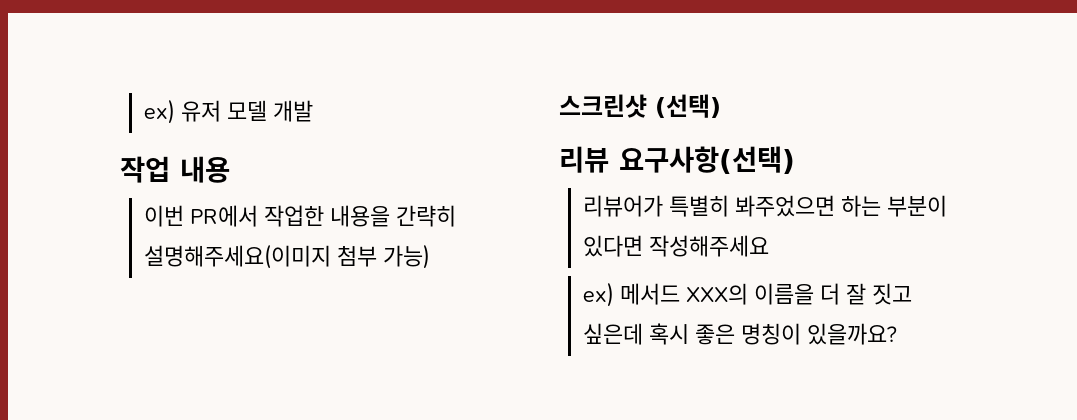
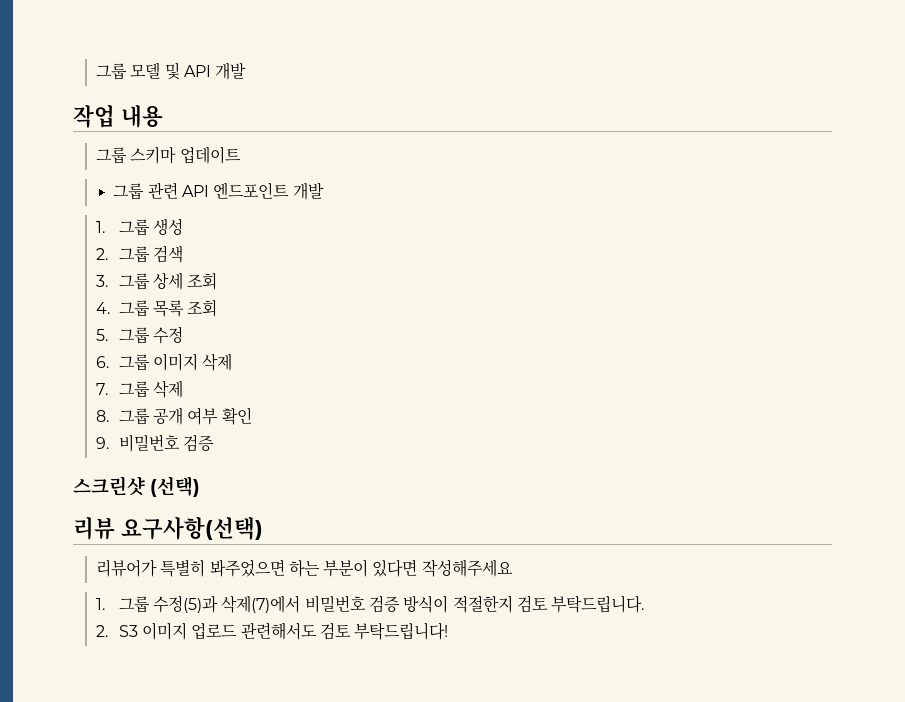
[144,99,268,124] ex) 유저 모델 -> [95,62,211,80] 그룹 모델 및 API
[144,205,457,227] [144,244,431,269] 이번 PR에서 작업한 내용을 간략히 설명해주세요(이미지 첨부 가능) -> [95,146,241,164] [113,182,324,200] [95,218,184,236] [95,245,184,263] [95,272,218,290] [95,299,218,317] [95,326,184,344] [95,353,233,371] [95,380,184,398] [95,407,252,425] [95,434,215,452] 그룹 스키마 업데이트 // 그룹 관련 API 엔드포인트 개발 // 1. 그룹 생성 // 2. 그룹 검색 // 3. 그룹 상세 조회 // 4. 그룹 목록 조회 // 5. 그룹 수정 // 6. 그룹 이미지 삭제 // 7. 그룹 삭제 // 8. 그룹 공개 여부 확인 // 9. 비밀번호 검증
[583,282,913,307] [583,323,898,345] ex) 메서드 XXX의 이름을 더 잘 짓고 싶은데 혹시 좋은 명칭이 있을까요? -> [95,595,645,613] [95,622,449,640] 1. 그룹 수정(5)과 삭제(7)에서 비밀번호 검증 방식이 적절한지 검토 부탁드립니다. // 2. S3 이미지 업로드 관련해서도 검토 부탁드립니다!

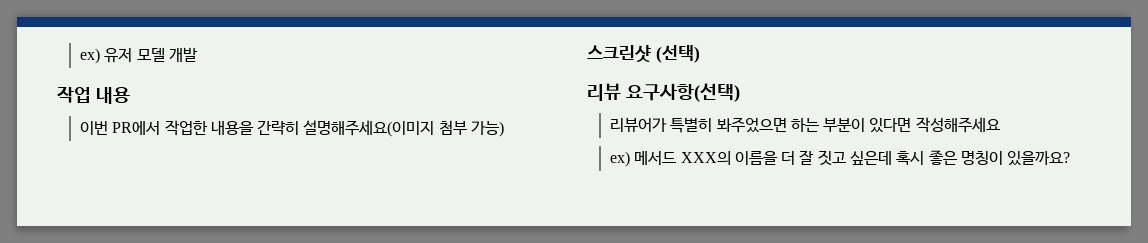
[95,62,211,80] 그룹 모델 및 API -> [79,48,165,64] ex) 유저 모델
[95,146,241,164] [113,182,324,200] [95,218,184,236] [95,245,184,263] [95,272,218,290] [95,299,218,317] [95,326,184,344] [95,353,233,371] [95,380,184,398] [95,407,252,425] [95,434,215,452] 그룹 스키마 업데이트 // 그룹 관련 API 엔드포인트 개발 // 1. 그룹 생성 // 2. 그룹 검색 // 3. 그룹 상세 조회 // 4. 그룹 목록 조회 // 5. 그룹 수정 // 6. 그룹 이미지 삭제 // 7. 그룹 삭제 // 8. 그룹 공개 여부 확인 // 9. 비밀번호 검증 -> [79,120,505,137] 이번 PR에서 작업한 내용을 간략히 설명해주세요(이미지 첨부 가능)
[95,595,645,613] [95,622,449,640] 1. 그룹 수정(5)과 삭제(7)에서 비밀번호 검증 방식이 적절한지 검토 부탁드립니다. // 2. S3 이미지 업로드 관련해서도 검토 부탁드립니다! -> [609,150,1071,167] ex) 메서드 XXX의 이름을 더 잘 짓고 싶은데 혹시 좋은 명칭이 있을까요?

